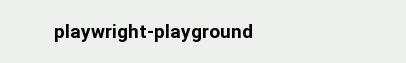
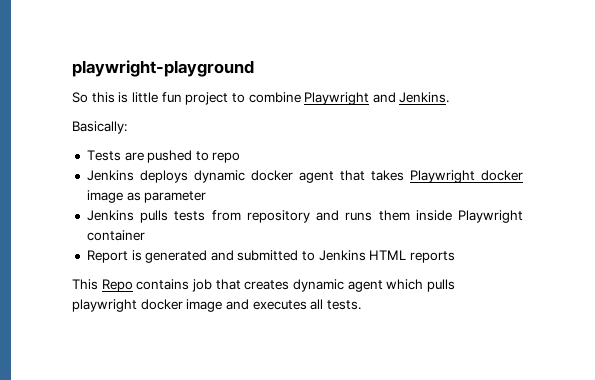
(253, 33) none -> [72,92,450,105] [72,121,127,134] [86,150,241,163] [86,170,523,183] [86,190,207,203] [86,210,523,223] [86,230,145,241] [86,250,456,263] [72,279,455,292] [72,299,361,312] // So this is little fun project to combine Playwright and Jenkins. // Basically: // Tests are pushed to repo // Jenkins deploys dynamic docker agent that takes Playwright docker image as parameter // Jenkins pulls tests from repository and runs them inside Playwright container // Report is generated and submitted to Jenkins HTML reports // This Repo contains job that creates dynamic agent which pulls playwright docker image and executes all tests.

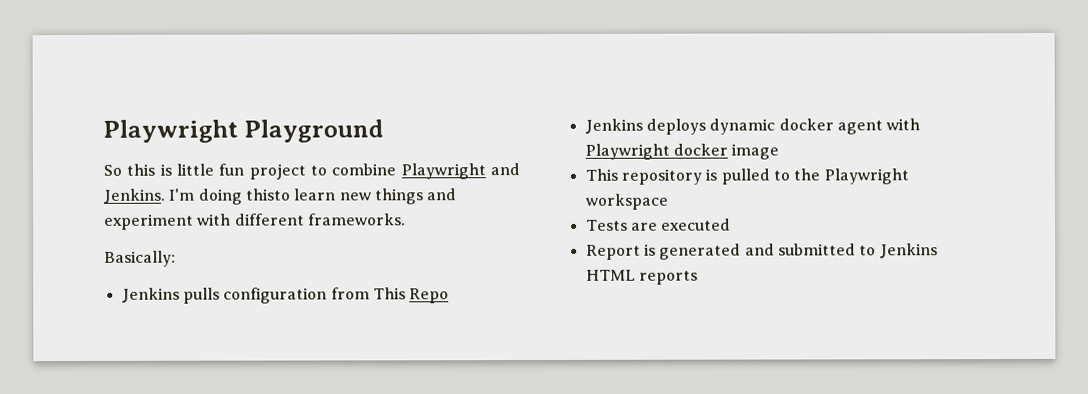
[72,60,254,77] playwright-playground -> [103,119,384,143] Playwright Playground
[72,121,127,134] [86,150,241,163] // Basically: // Tests are pushed to repo -> [168,188,458,205] [104,213,406,230] [104,250,176,267] [121,287,450,304] I'm doing thisto learn new things and experiment with different frameworks. // Basically: // Jenkins pulls configuration from This Repo
[339,170,404,181] that takes -> [886,118,921,131] with
[126,191,207,203] [86,210,523,223] [86,230,145,241] as parameter // Jenkins pulls tests from repository and runs them inside Playwright container -> [584,168,909,185] [584,193,669,210] [585,218,732,231] // This repository is pulled to the Playwright workspace // Tests are executed
[72,279,455,292] [72,299,361,312] // This Repo contains job that creates dynamic agent which pulls playwright docker image and executes all tests. -> (698, 277) none

